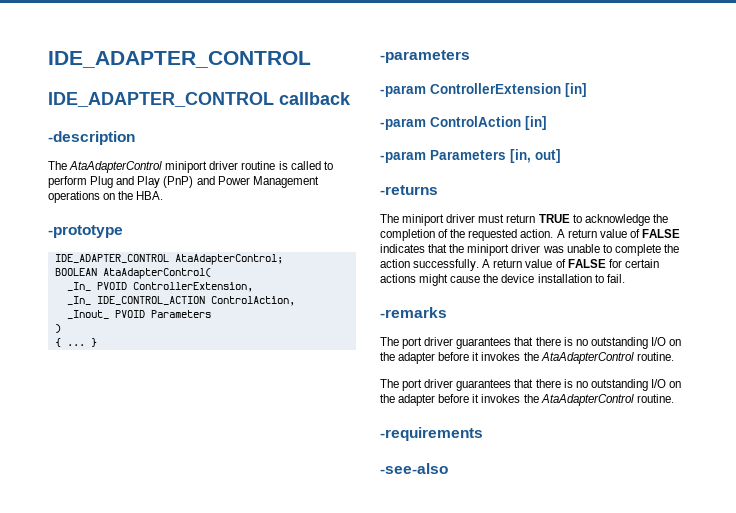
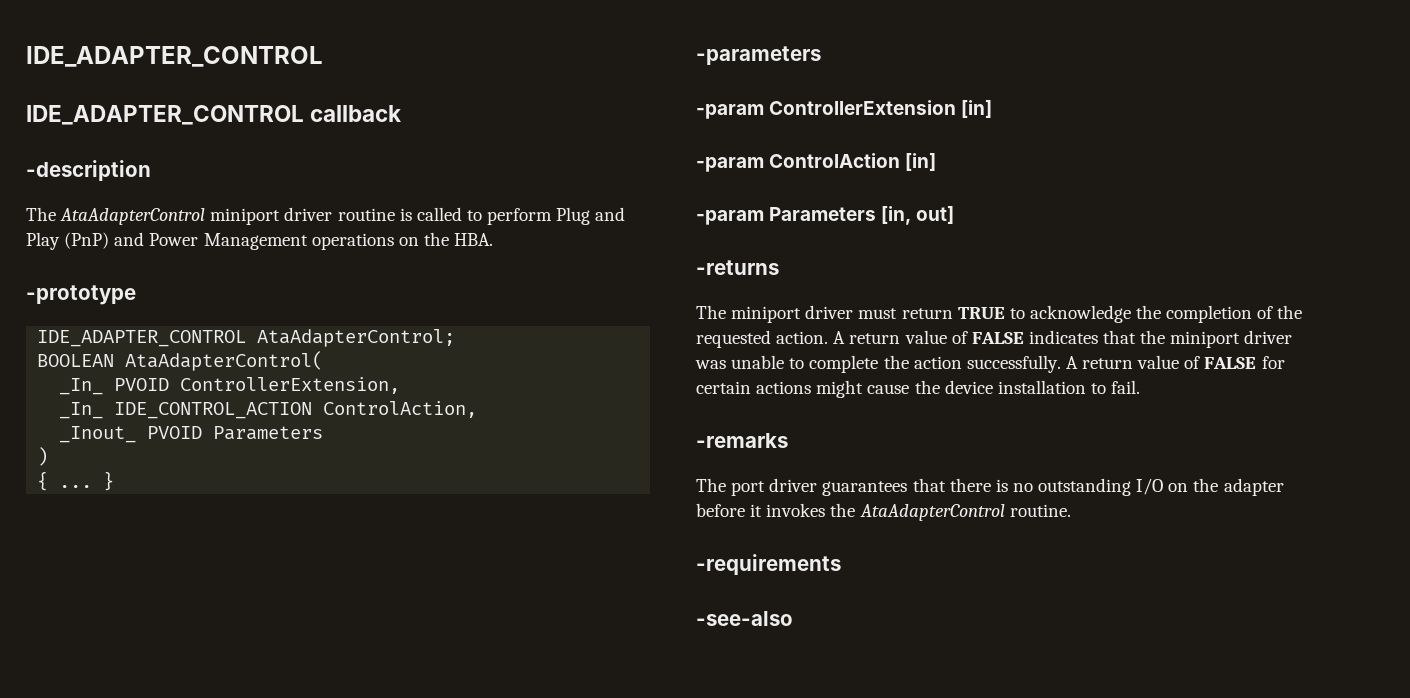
[380,379,682,391] [380,394,674,406] // The port driver guarantees that there is no outstanding I/O on the adapter before it invokes the AtaAdapterControl routine. -> (1071, 510) none

